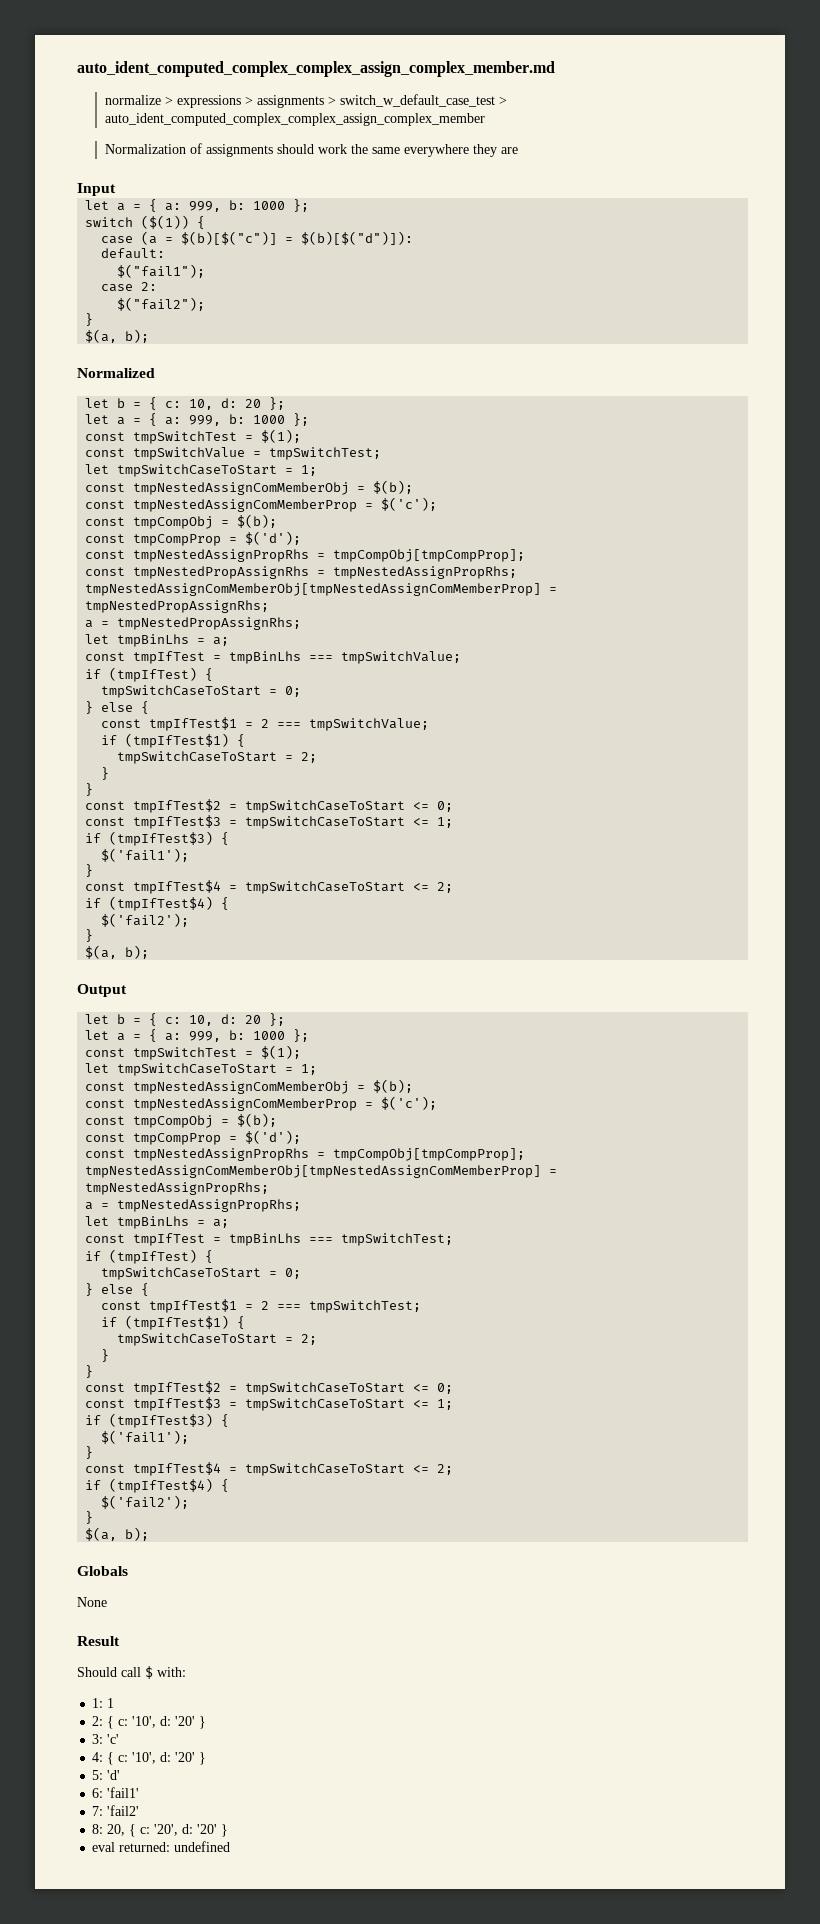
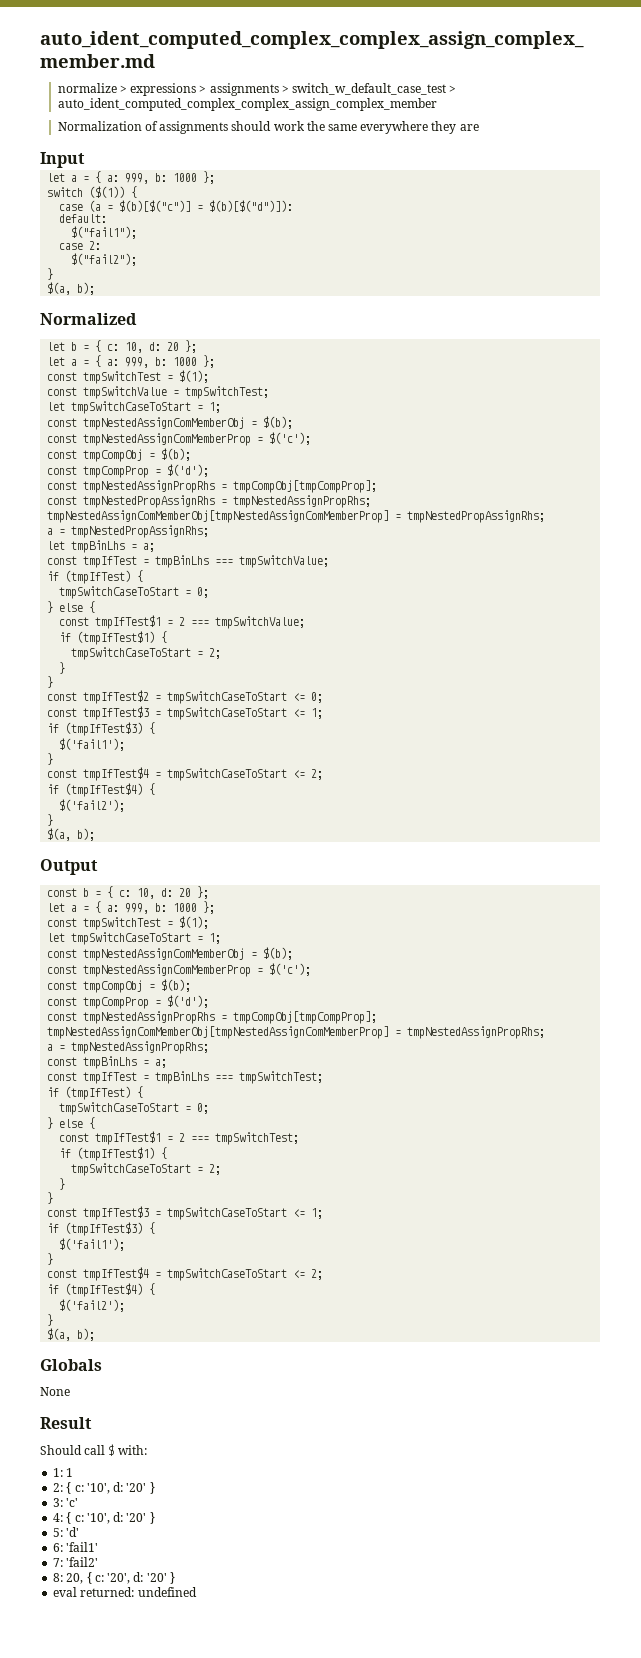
[85,1014,110,1024] let -> [47,888,78,897] const
[85,1216,110,1226] let -> [47,1057,78,1066] const
[85,1381,454,1395] // const tmpIfTest$2 = tmpSwitchCaseToStart <= 0; -> (54, 1198) none

